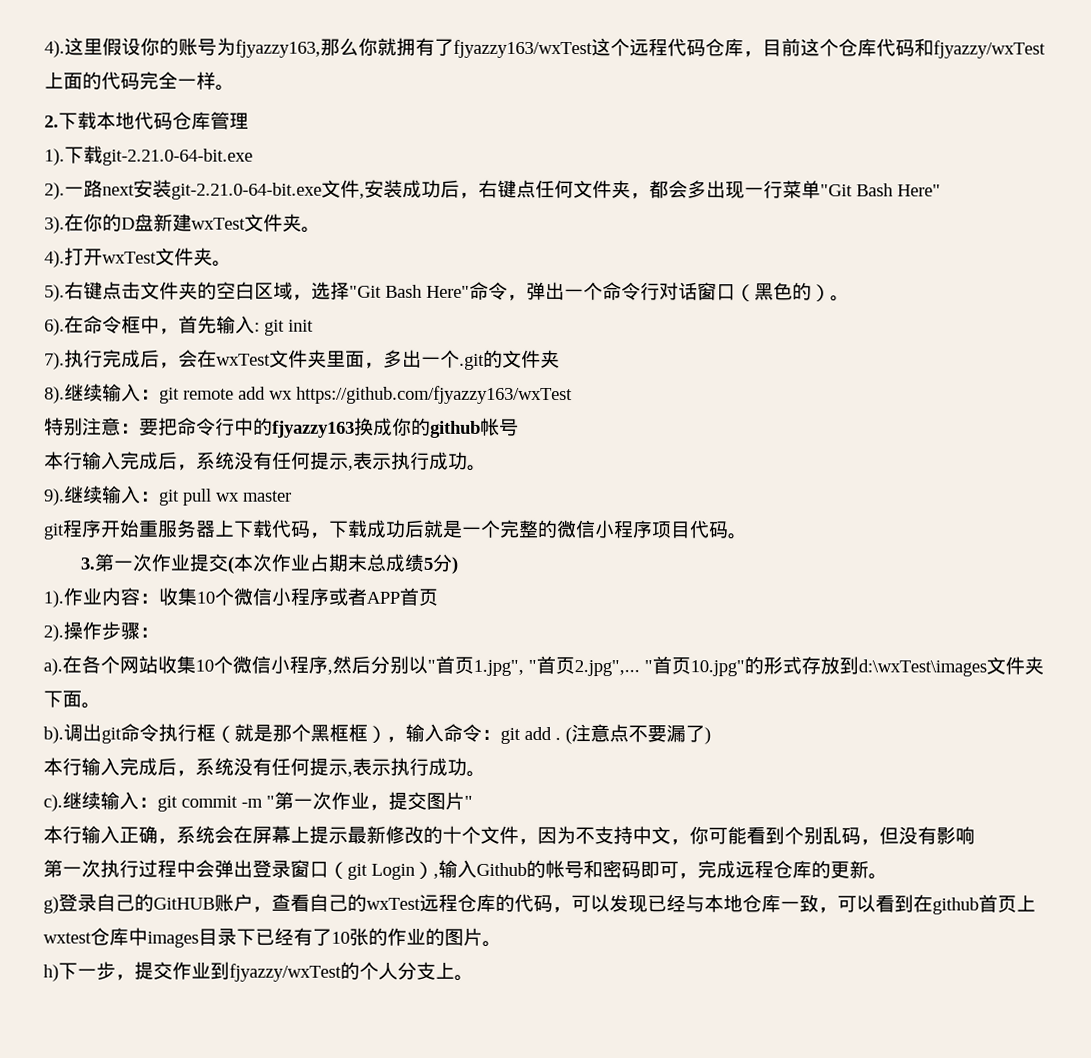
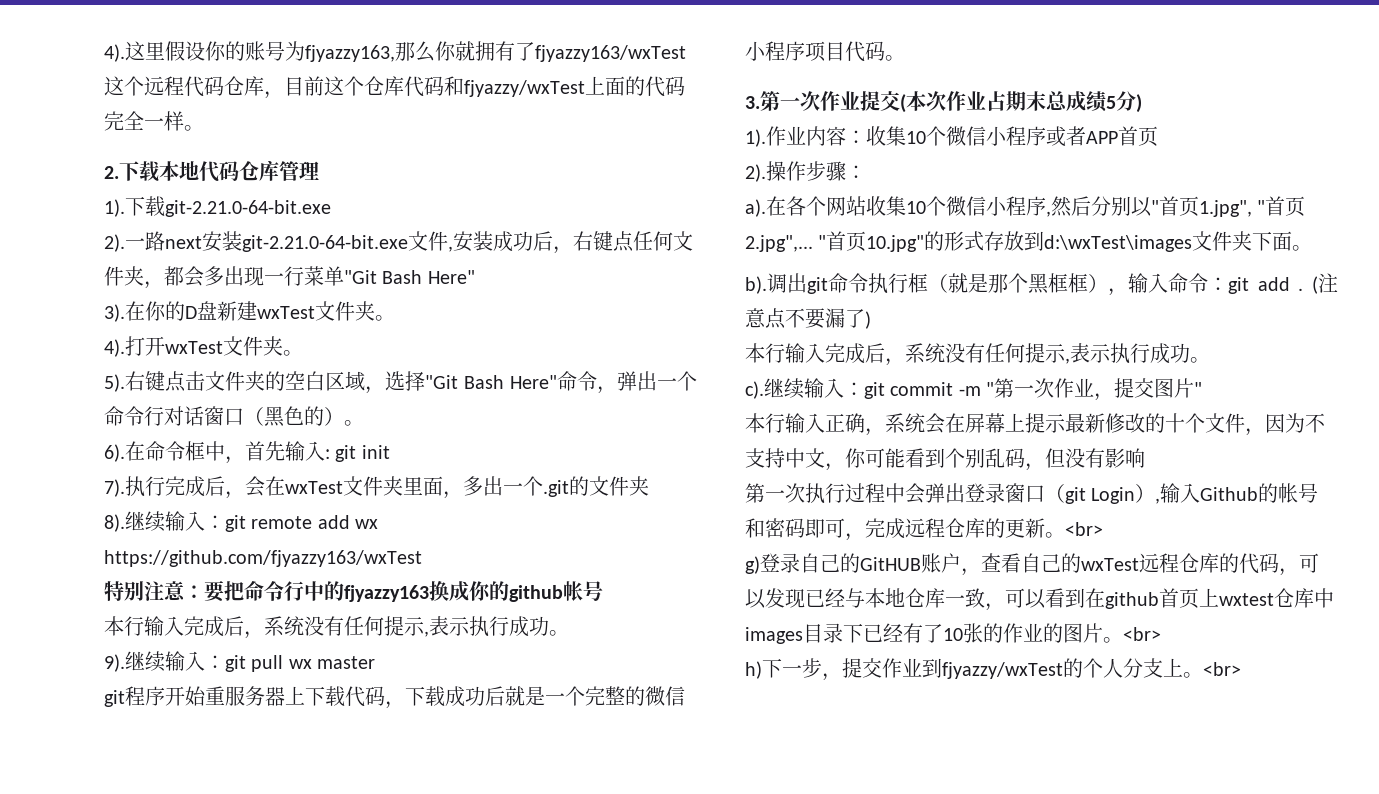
(888, 876) none -> [1065,522,1103,536] <br>
(502, 943) none -> [1123,627,1161,641] <br>
(474, 977) none -> [1203,662,1241,676] <br>

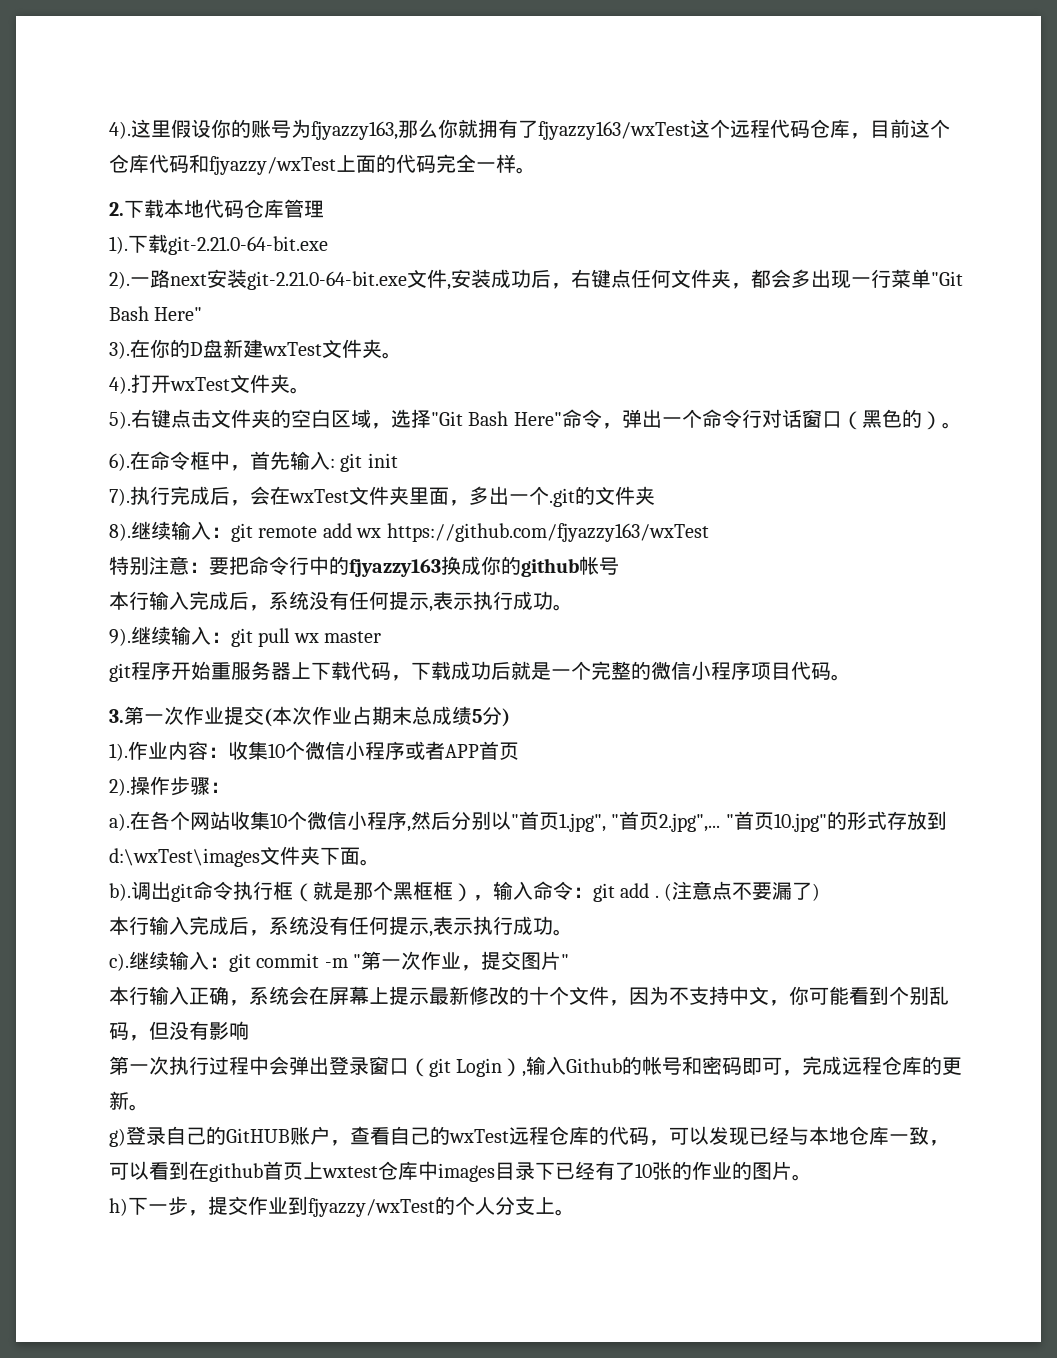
[1065,522,1103,536] <br> -> (149, 1107) none
[1123,627,1161,641] <br> -> (812, 1177) none
[1203,662,1241,676] <br> -> (575, 1212) none

